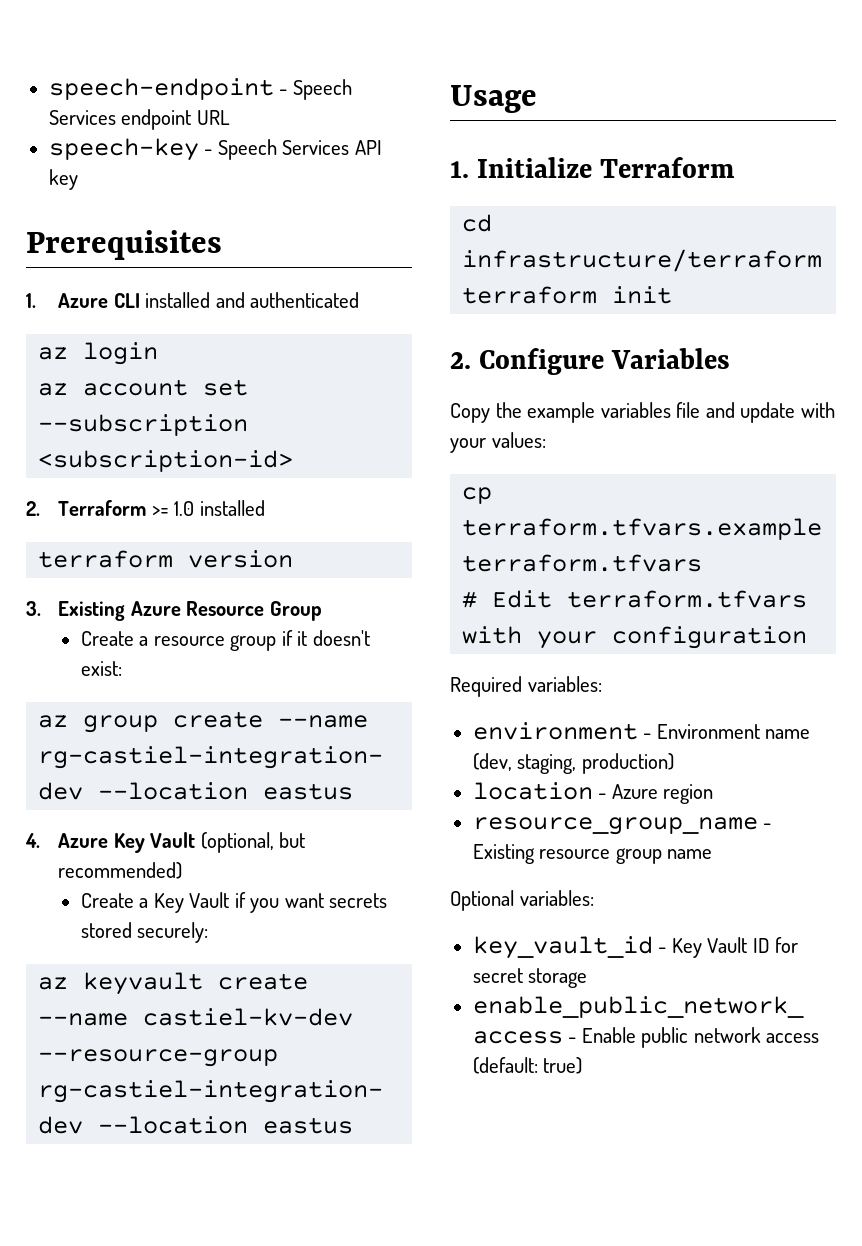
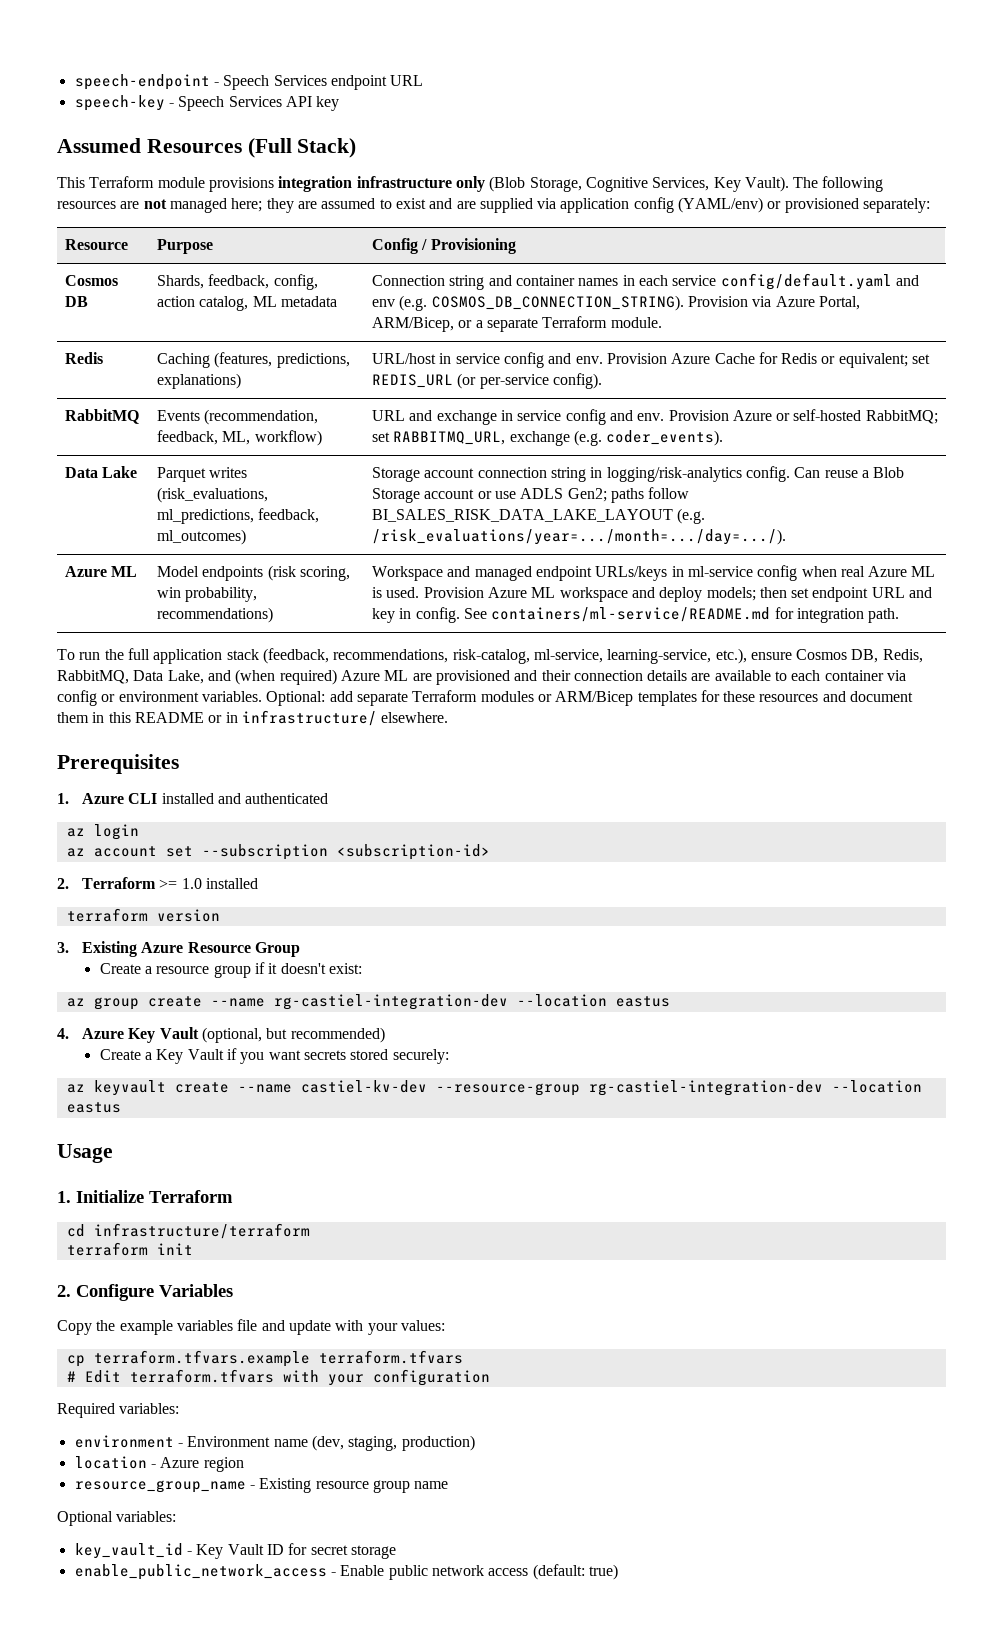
(78, 179) none -> [57,138,357,158] [57,176,884,192] [57,197,931,213] [64,239,128,250] [156,239,213,254] [371,238,516,254] [64,275,118,286] [64,296,88,307] [156,274,318,290] [156,296,337,311] [371,273,919,290] [371,295,860,311] [371,316,662,332] [64,352,103,364] [156,352,350,368] [156,373,241,389] [371,352,931,368] [371,373,602,389] [64,409,139,424] [156,409,319,425] [156,430,322,446] [371,409,938,425] [371,430,724,446] [64,466,138,478] [156,467,248,482] [156,487,268,503] [156,508,320,524] [156,529,246,545] [371,466,905,482] [371,487,690,503] [371,508,706,524] [371,529,786,545] [64,566,138,577] [156,565,350,581] [156,587,258,602] [156,607,273,623] [371,565,936,581] [371,587,933,602] [371,607,900,623] [57,648,923,664] [57,669,907,685] [57,690,914,706] [57,710,449,726] // Assumed Resources (Full Stack) // This Terraform module provisions integration infrastructure only (Blob Storage, Cognitive Services, Key Vault). The following resources are not managed here; they are assumed to exist and are supplied via application config (YAML/env) or provisioned separately: // Resource | Purpose | Config / Provisioning // Cosmos DB | Shards, feedback, config, action catalog, ML metadata | Connection string and container names in each service config/default.yaml and env (e.g. COSMOS_DB_CONNECTION_STRING). Provision via Azure Portal, ARM/Bicep, or a separate Terraform module. // Redis | Caching (features, predictions, explanations) | URL/host in service config and env. Provision Azure Cache for Redis or equivalent; set REDIS_URL (or per-service config). // RabbitMQ | Events (recommendation, feedback, ML, workflow) | URL and exchange in service config and env. Provision Azure or self-hosted RabbitMQ; set RABBITMQ_URL, exchange (e.g. coder_events). // Data Lake | Parquet writes (risk_evaluations, ml_predictions, feedback, ml_outcomes) | Storage account connection string in logging/risk-analytics config. Can reuse a Blob Storage account or use ADLS Gen2; paths follow BI_SALES_RISK_DATA_LAKE_LAYOUT (e.g. /risk_evaluations/year=.../month=.../day=.../). // Azure ML | Model endpoints (risk scoring, win probability, recommendations) | Workspace and managed endpoint URLs/keys in ml-service config when real Azure ML is used. Provision Azure ML workspace and deploy models; then set endpoint URL and key in config. See containers/ml-service/README.md for integration path. // To run the full application stack (feedback, recommendations, risk-catalog, ml-service, learning-service, etc.), ensure Cosmos DB, Redis, RabbitMQ, Data Lake, and (when required) Azure ML are provisioned and their connection details are available to each container via config or environment variables. Optional: add separate Terraform modules or ARM/Bicep templates for these resources and document them in this README or in infrastructure/ elsewhere.

